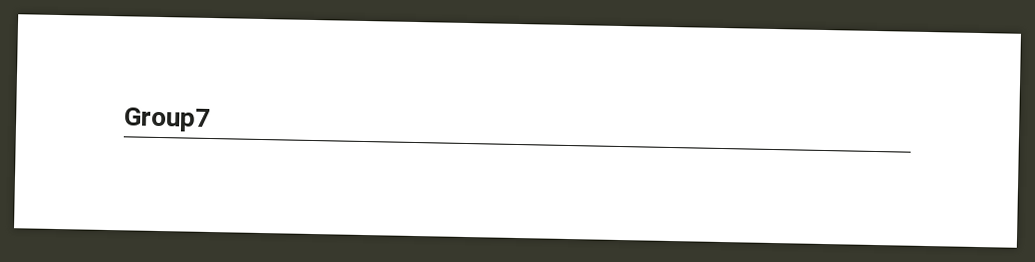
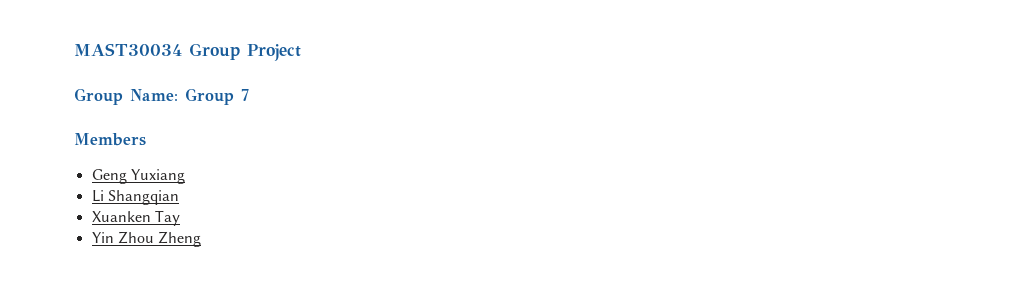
[123,107,211,132] Group7 -> [74,43,301,61] [74,88,249,105] [74,133,146,146] [91,169,185,184] [91,190,179,205] [91,210,180,226] [91,231,202,247] MAST30034 Group Project // Group Name: Group 7 // Members // Geng Yuxiang // Li Shangqian // Xuanken Tay // Yin Zhou Zheng

